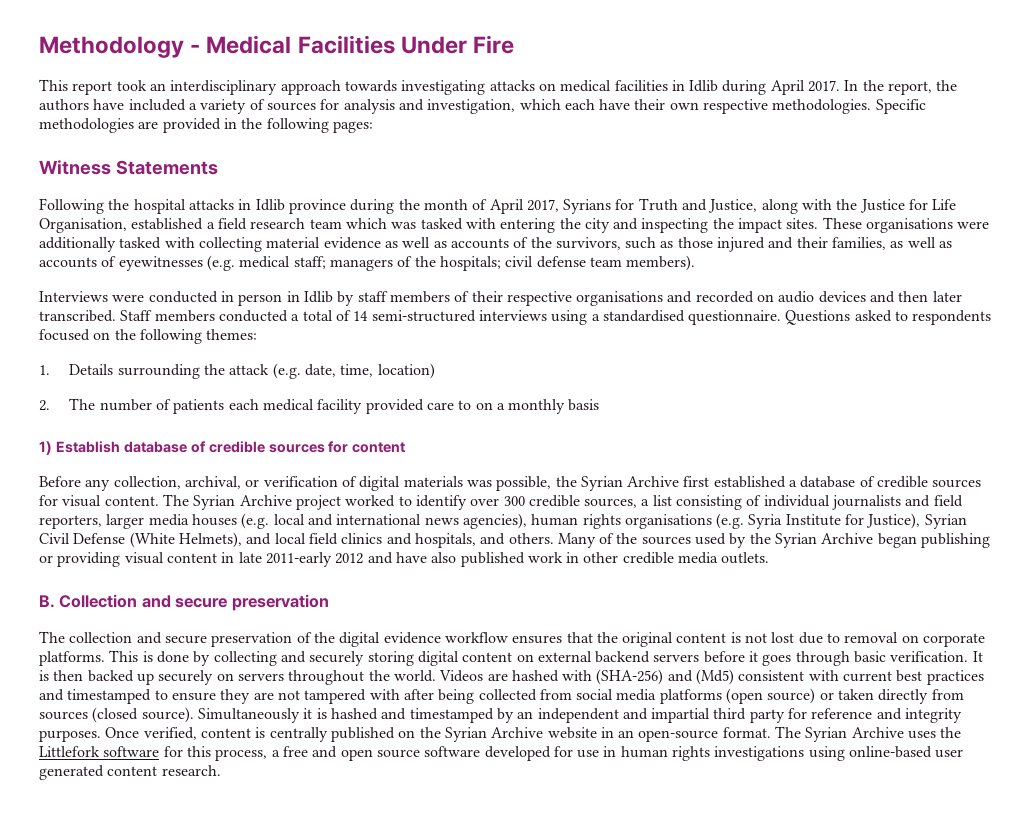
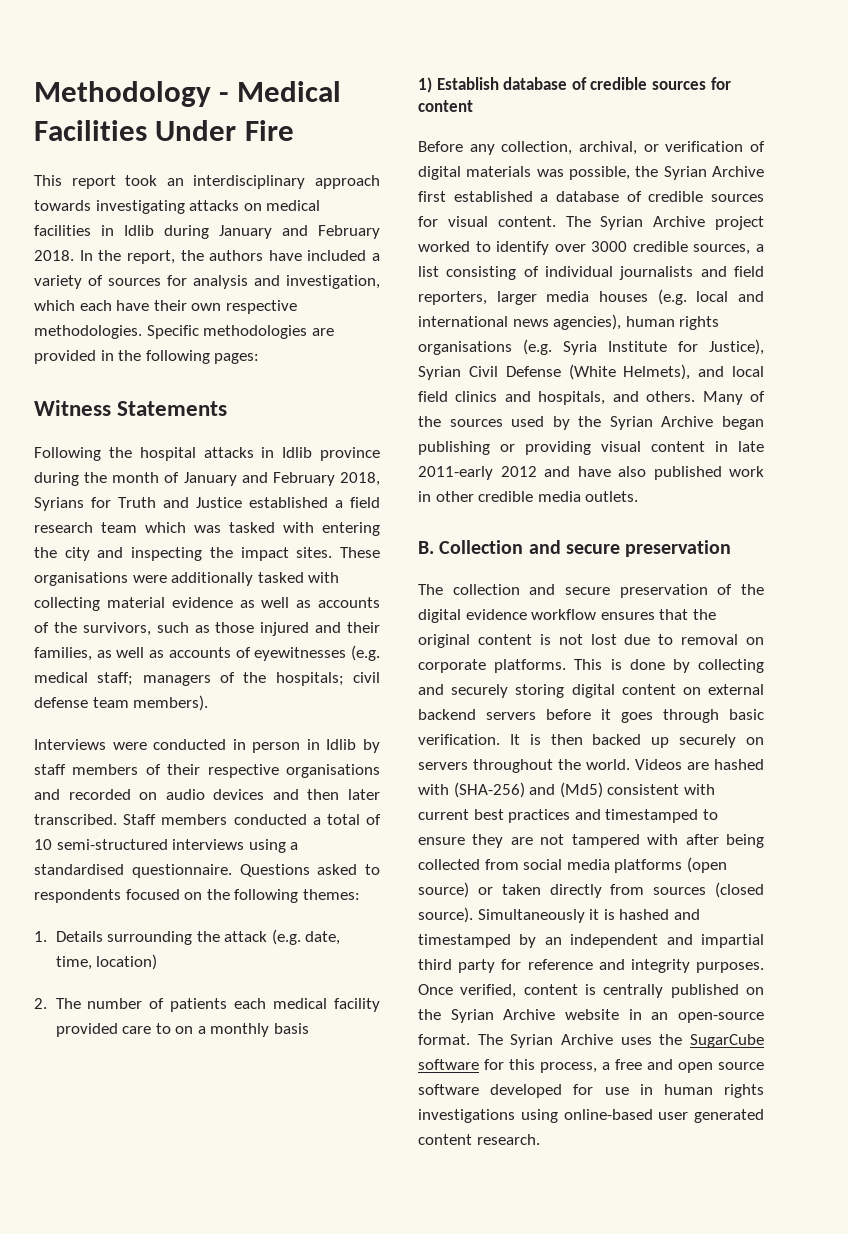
[770,80,841,95] April 2017. -> [219,225,380,239] [34,250,74,261] January and February 2018.
[489,198,957,214] [39,218,127,233] April 2017, Syrians for Truth and Justice, along with the Justice for Life Organisation, -> [183,472,380,486] [34,497,242,511] January and February 2018, Syrians for Truth and Justice
[353,311,369,321] 14 -> [34,839,52,850] 10
[503,496,525,506] 300 -> [591,241,628,252] 3000
[39,746,100,757] Littlefork -> [690,1034,764,1048] SugarCube

